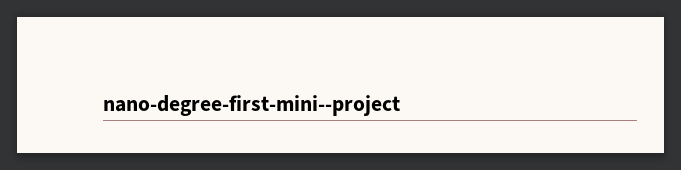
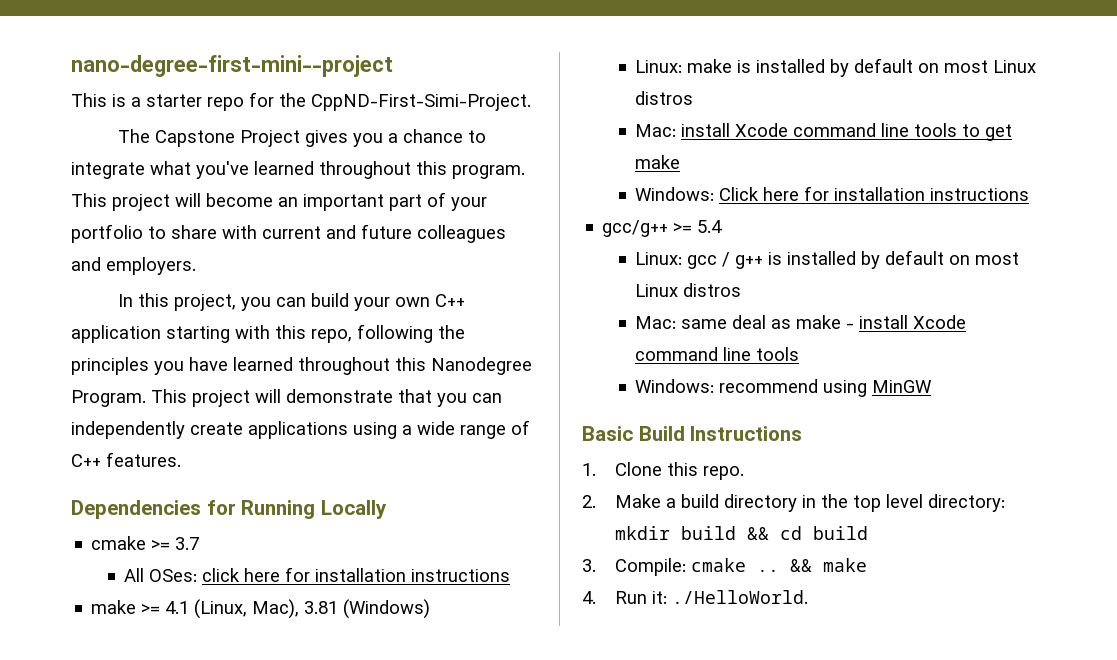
(400, 105) none -> [71,92,531,111] [118,129,487,147] [71,161,525,179] [71,192,487,211] [71,224,506,243] [71,257,196,275] [118,293,466,311] [71,324,465,343] [71,357,532,375] [71,389,502,407] [71,420,530,439] [71,452,181,467] [71,500,387,519] [91,536,200,550] [124,567,511,582] [91,599,431,619] [635,58,1037,77] [635,91,694,105] [635,123,1013,141] [635,155,681,169] [635,186,1030,201] [602,220,723,237] [635,250,1020,269] [635,283,742,297] [635,315,967,329] [635,347,800,361] [635,379,933,397] [582,426,803,441] [582,462,744,480] [582,494,1005,512] [614,526,868,540] [582,558,867,576] [582,590,808,604] // This is a starter repo for the CppND-First-Simi-Project. // The Capstone Project gives you a chance to integrate what you've learned throughout this program. This project will become an important part of your portfolio to share with current and future colleagues and employers. // In this project, you can build your own C++ application starting with this repo, following the principles you have learned throughout this Nanodegree Program. This project will demonstrate that you can independently create applications using a wide range of C++ features. // Dependencies for Running Locally // cmake >= 3.7 // All OSes: click here for installation instructions // make >= 4.1 (Linux, Mac), 3.81 (Windows) // Linux: make is installed by default on most Linux distros // Mac: install Xcode command line tools to get make // Windows: Click here for installation instructions // gcc/g++ >= 5.4 // Linux: gcc / g++ is installed by default on most Linux distros // Mac: same deal as make - install Xcode command line tools // Windows: recommend using MinGW // Basic Build Instructions // 1. Clone this repo. // 2. Make a build directory in the top level directory: mkdir build && cd build // 3. Compile: cmake .. && make // 4. Run it: ./HelloWorld.

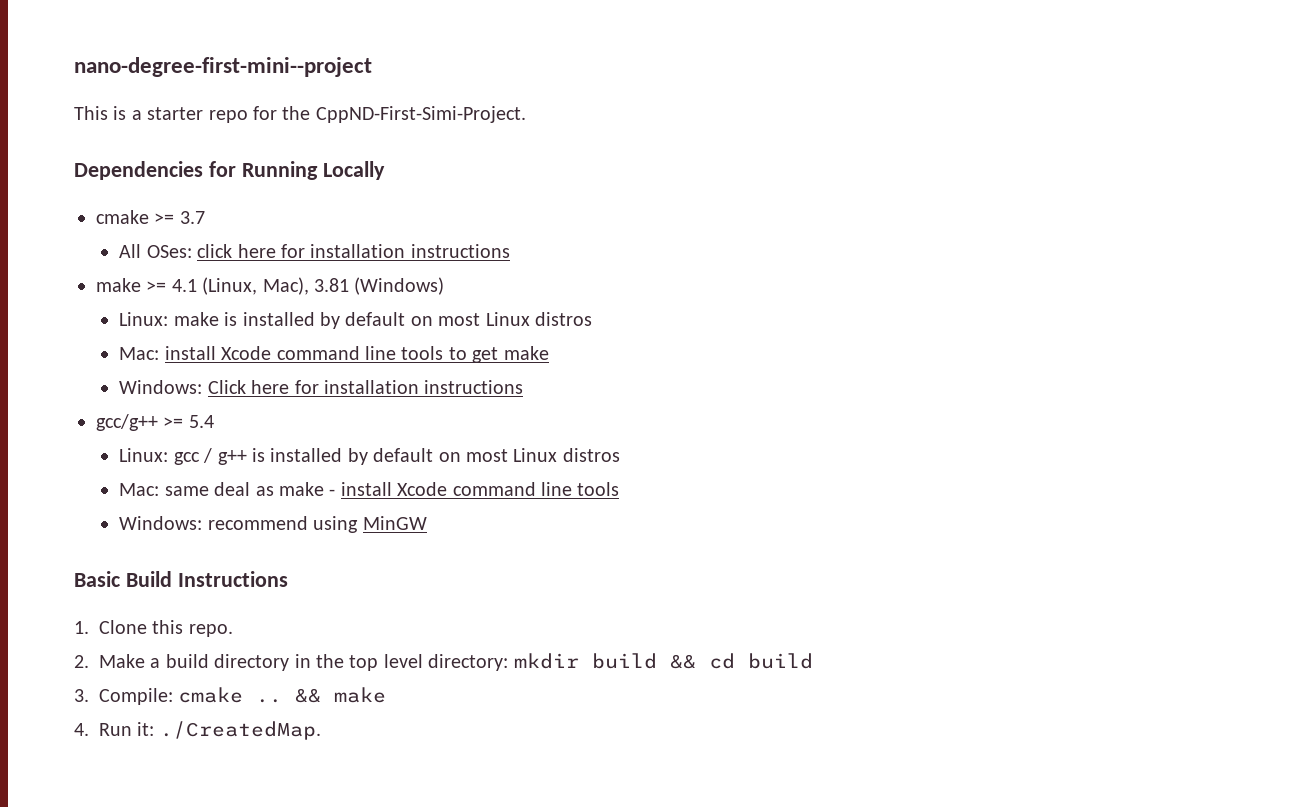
[118,129,487,147] [71,161,525,179] [71,192,487,211] [71,224,506,243] [71,257,196,275] [118,293,466,311] [71,324,465,343] [71,357,532,375] [71,389,502,407] [71,420,530,439] [71,452,181,467] // The Capstone Project gives you a chance to integrate what you've learned throughout this program. This project will become an important part of your portfolio to share with current and future colleagues and employers. // In this project, you can build your own C++ application starting with this repo, following the principles you have learned throughout this Nanodegree Program. This project will demonstrate that you can independently create applications using a wide range of C++ features. -> (526, 114) none
[671,590,808,604] ./HelloWorld. -> [159,721,321,740] ./CreatedMap.

